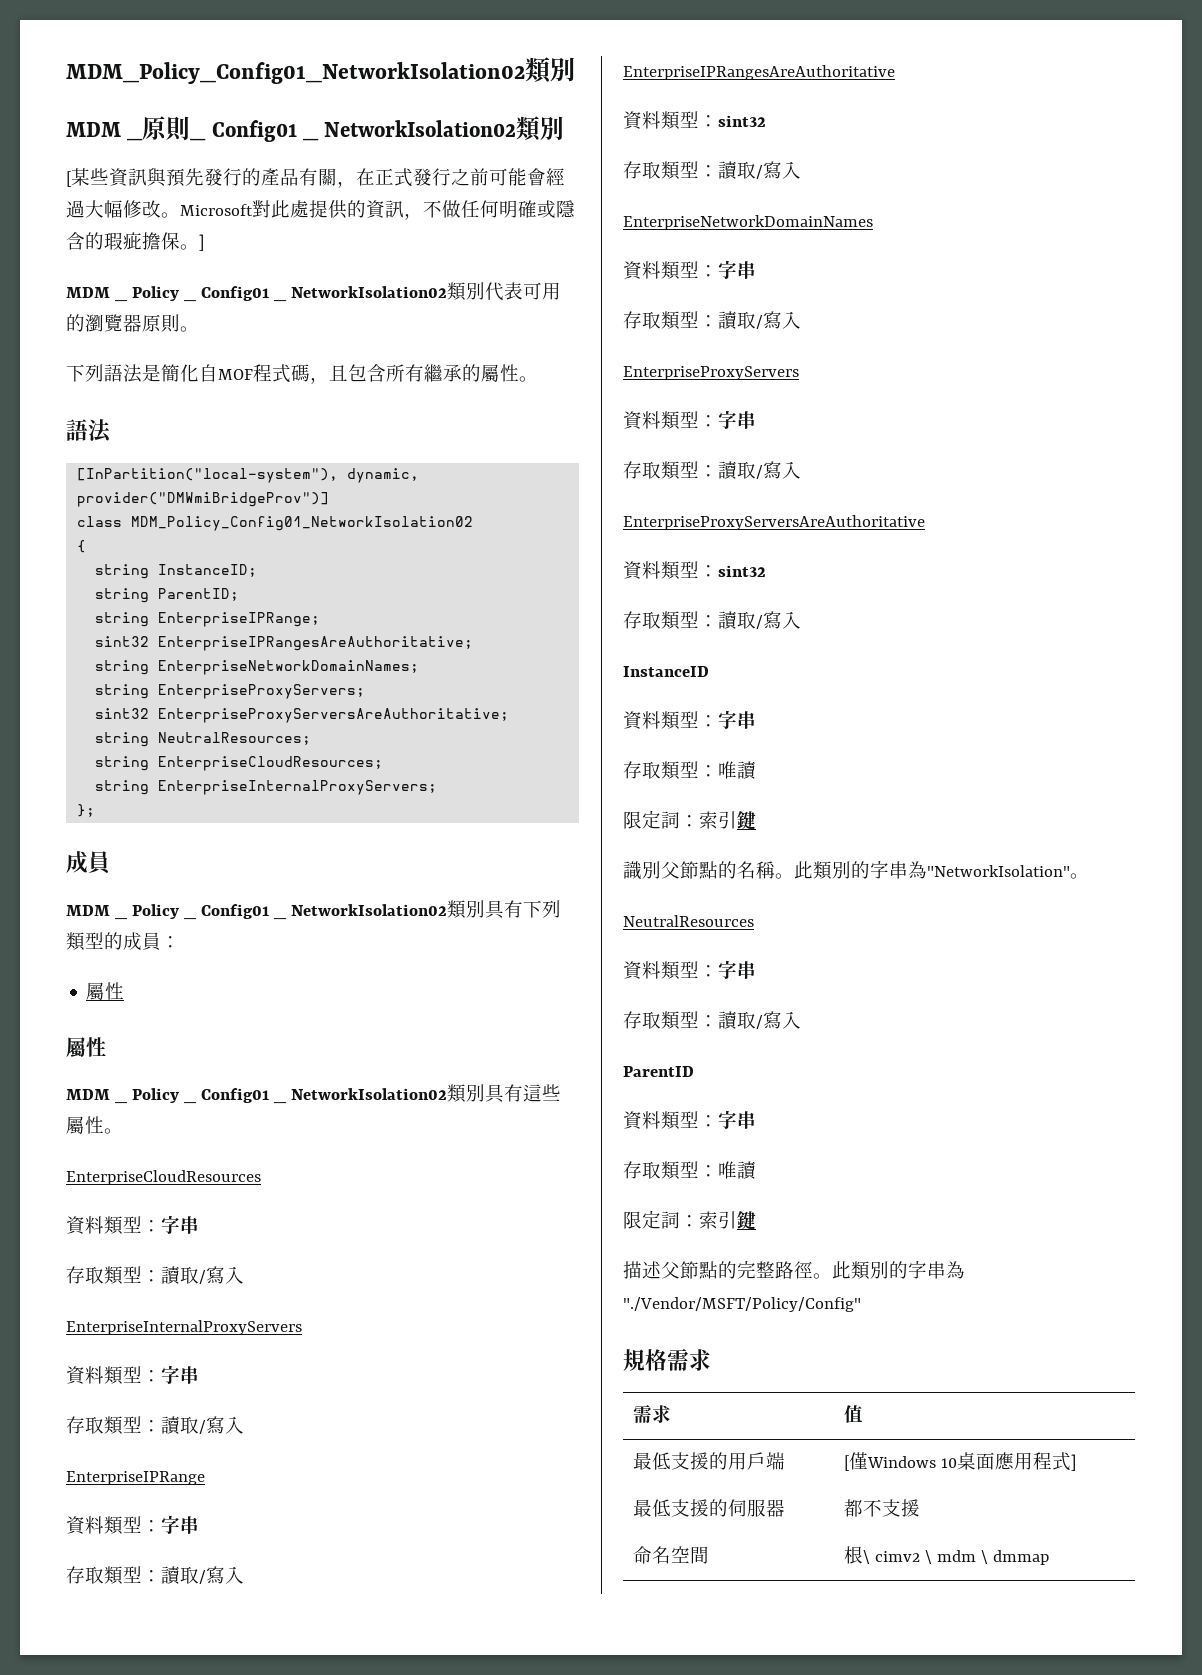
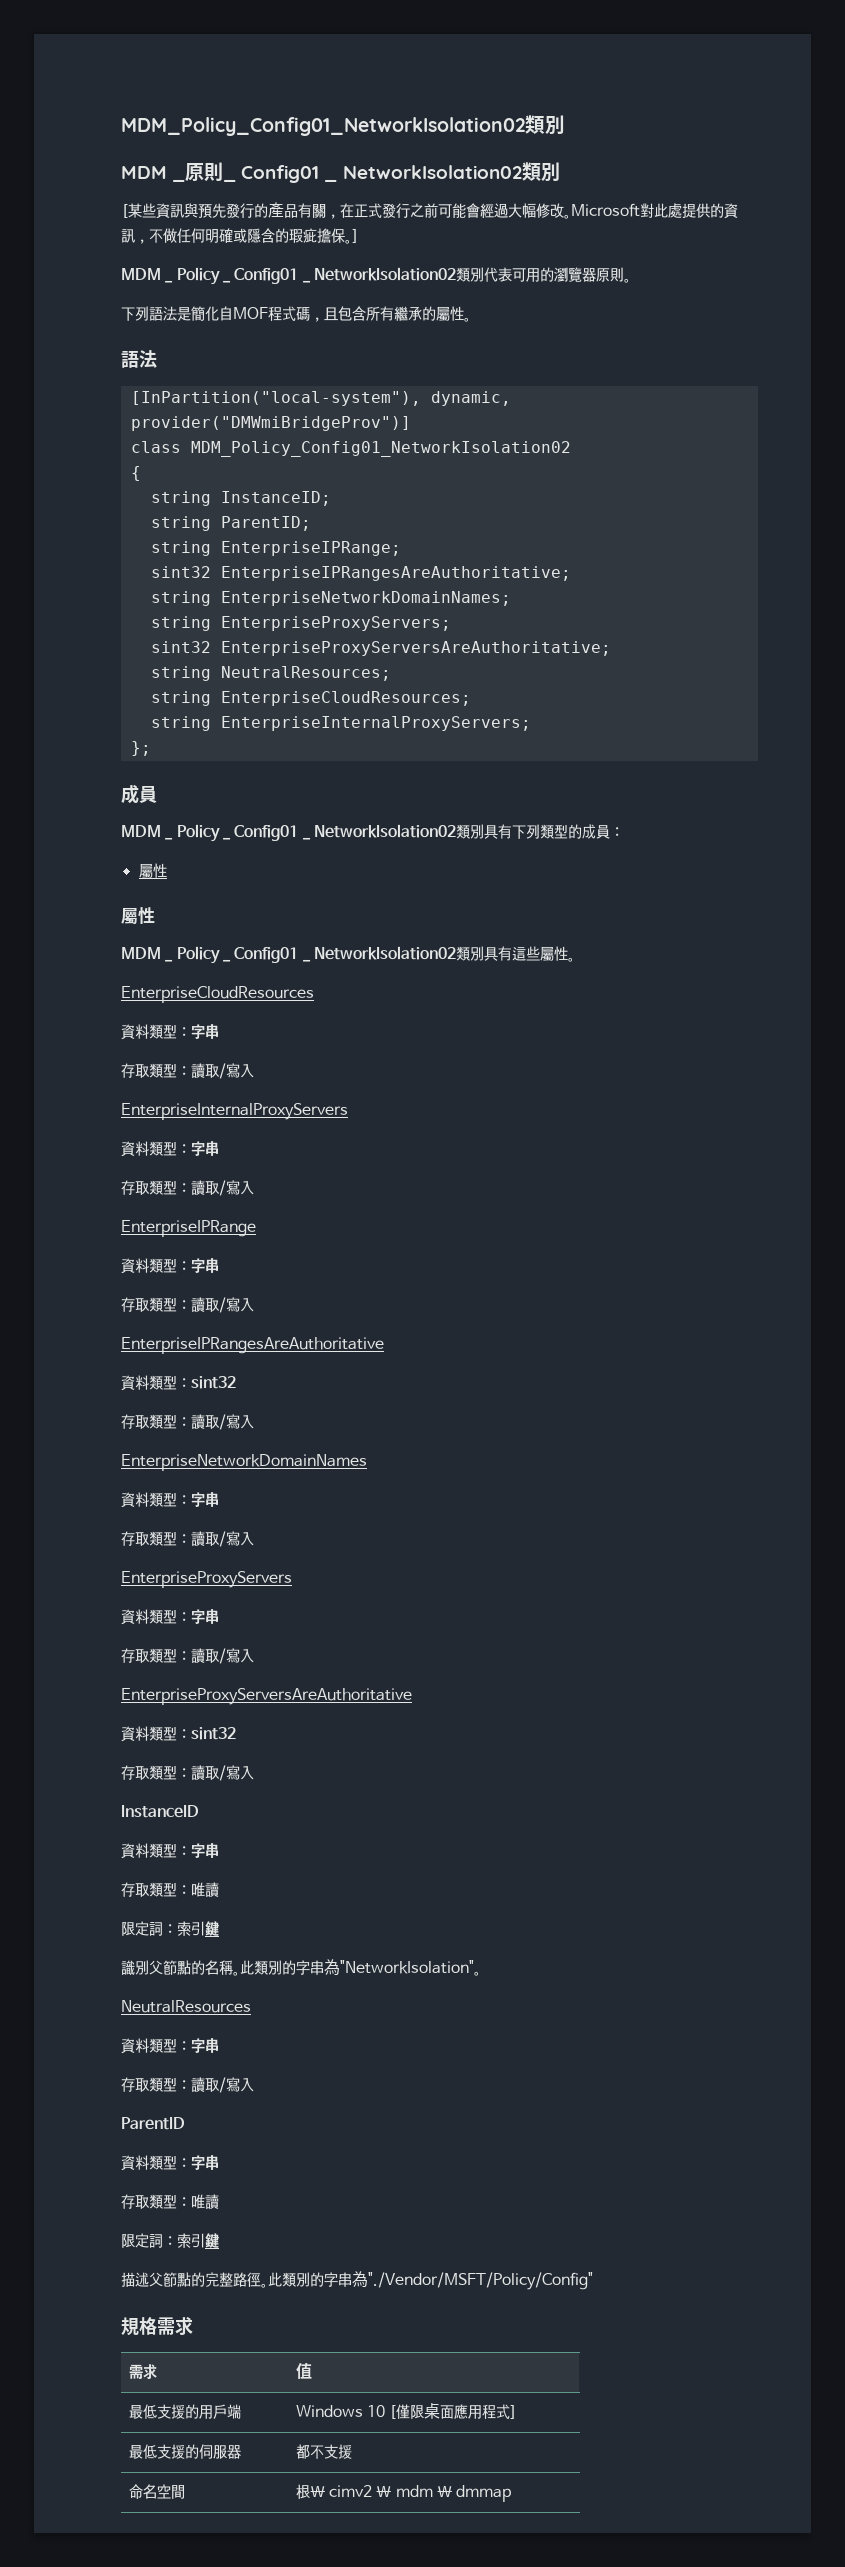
[844,1452,958,1471] [僅Windows 10 -> [295,2404,425,2419] Windows 10 [僅限

